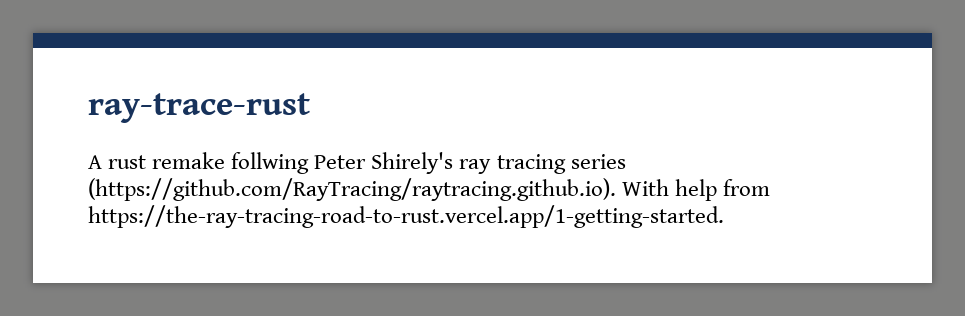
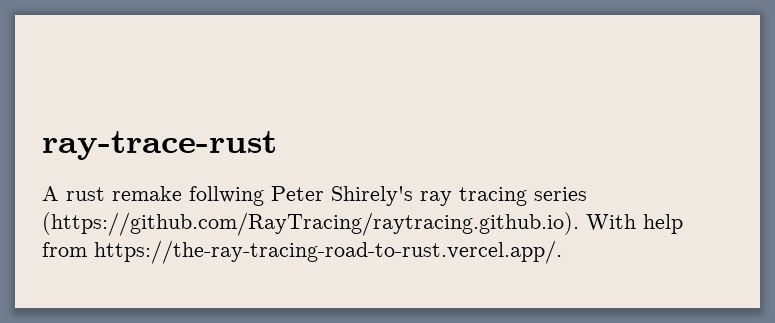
[88,205,724,228] https://the-ray-tracing-road-to-rust.vercel.app/1-getting-started. -> [94,240,562,264] https://the-ray-tracing-road-to-rust.vercel.app/.

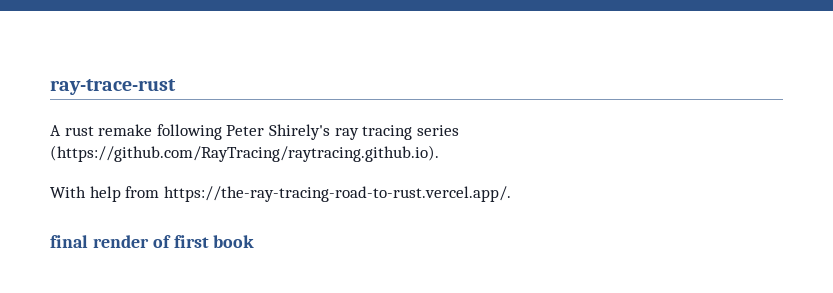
[189,186,264,206] follwing -> [156,124,222,140] following
(579, 224) none -> (439, 153) //
(562, 252) none -> [50,235,255,248] // final render of first book

